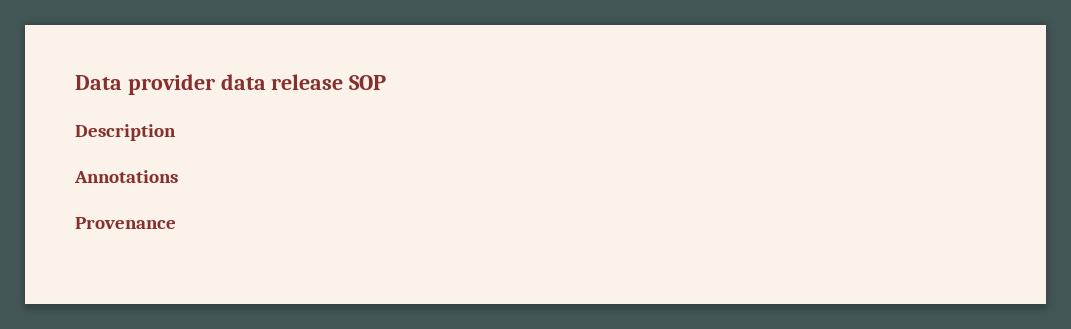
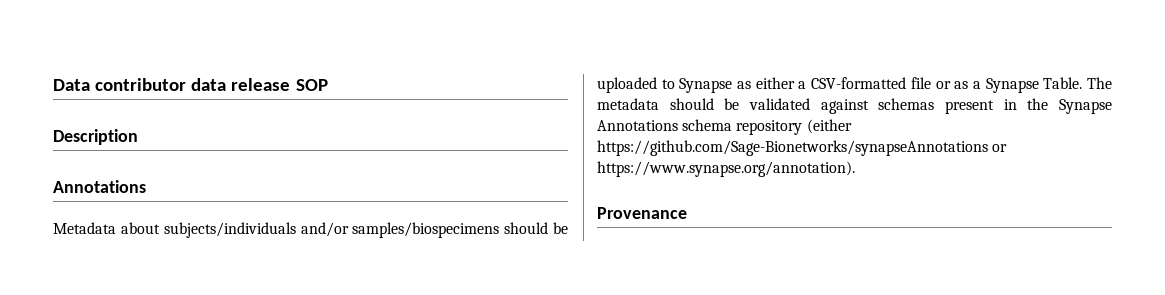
[127,74,215,95] provider -> [95,78,187,91] contributor
(178, 176) none -> [53,222,568,238] [597,77,1112,93] [597,98,1112,114] [597,119,852,135] [597,140,1008,156] [597,161,855,177] // Metadata about subjects/individuals and/or samples/biospecimens should be uploaded to Synapse as either a CSV-formatted file or as a Synapse Table. The metadata should be validated against schemas present in the Synapse Annotations schema repository (either https://github.com/Sage-Bionetworks/synapseAnnotations or https://www.synapse.org/annotation).

